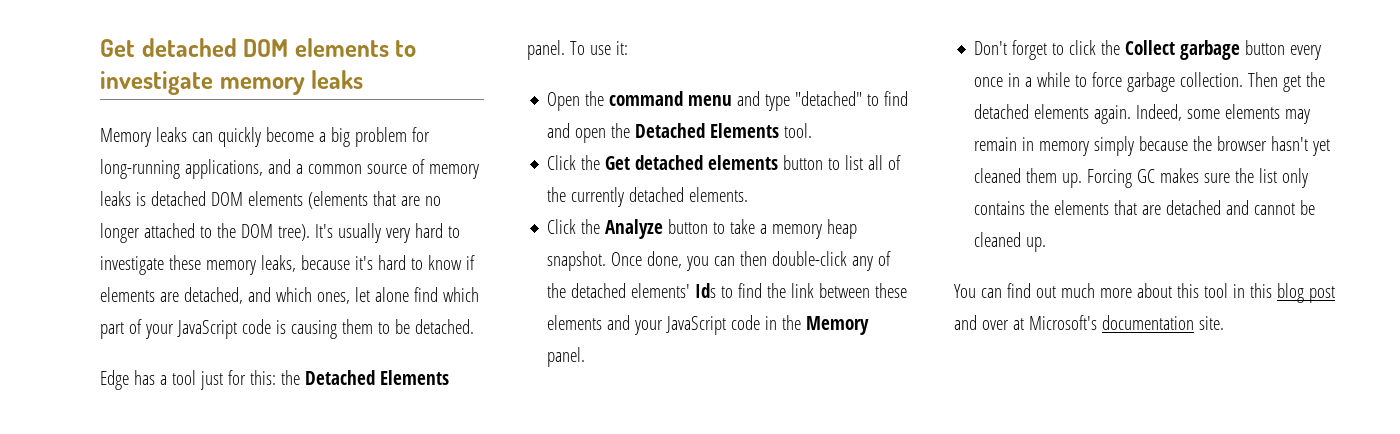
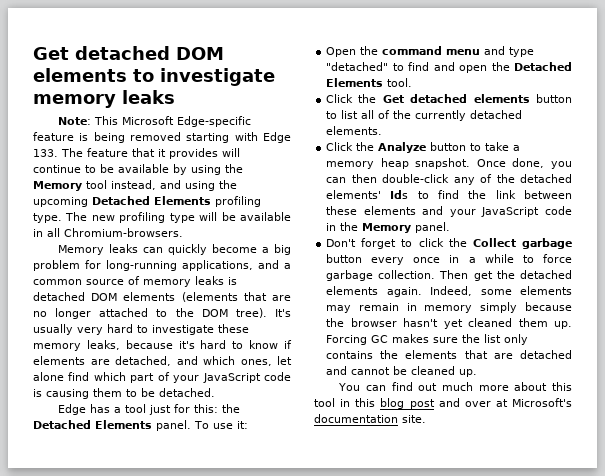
(364, 79) none -> [58,116,252,127] [33,132,291,143] [33,148,240,159] [33,164,243,175] [33,180,237,191] [33,196,261,207] [33,212,291,223] [33,228,183,237] // Note: This Microsoft Edge-specific feature is being removed starting with Edge 133. The feature that it provides will continue to be available by using the Memory tool instead, and using the upcoming Detached Elements profiling type. The new profiling type will be available in all Chromium-browsers.

